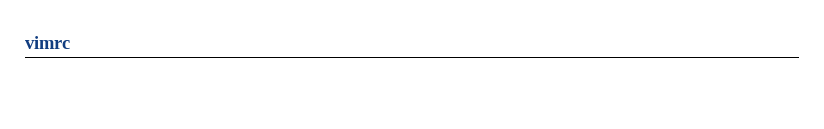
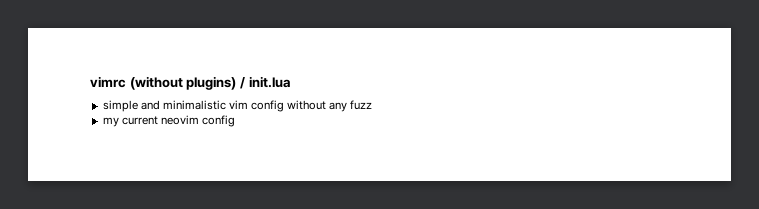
(70, 42) none -> [129,76,291,90] [102,100,373,112] [102,115,235,127] (without plugins) / init.lua // simple and minimalistic vim config without any fuzz // my current neovim config

